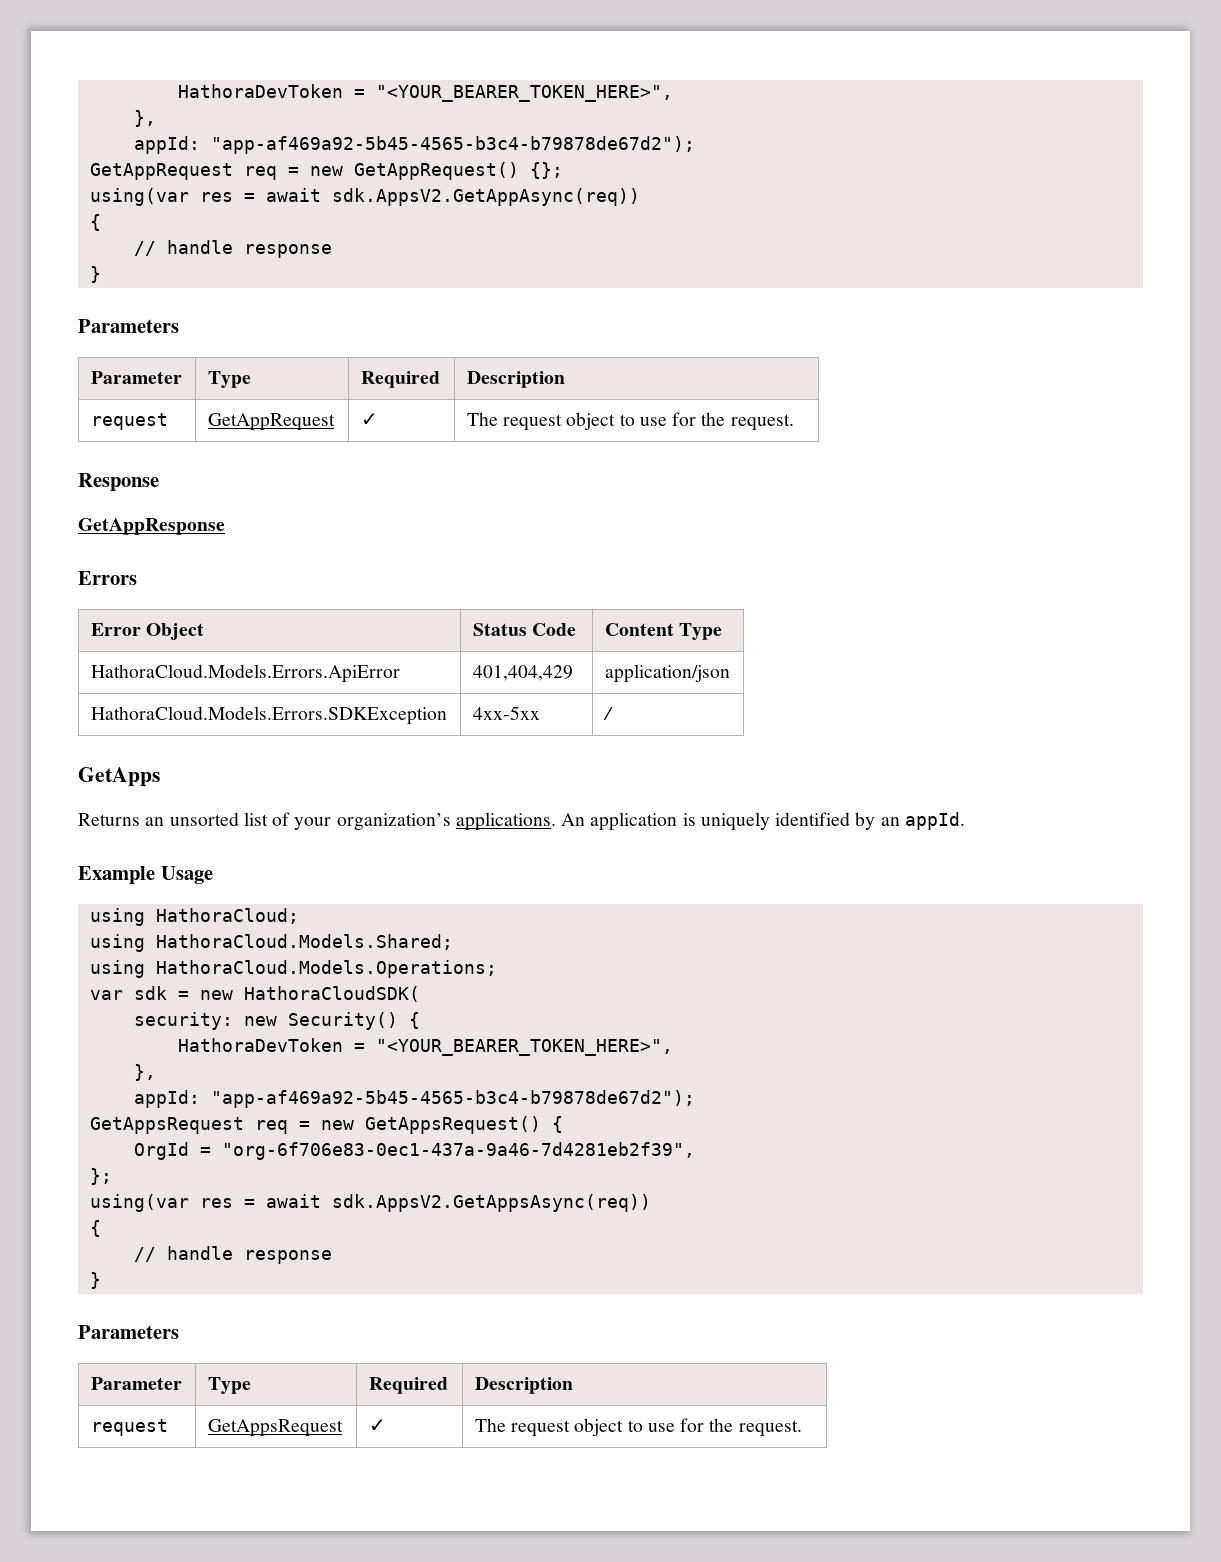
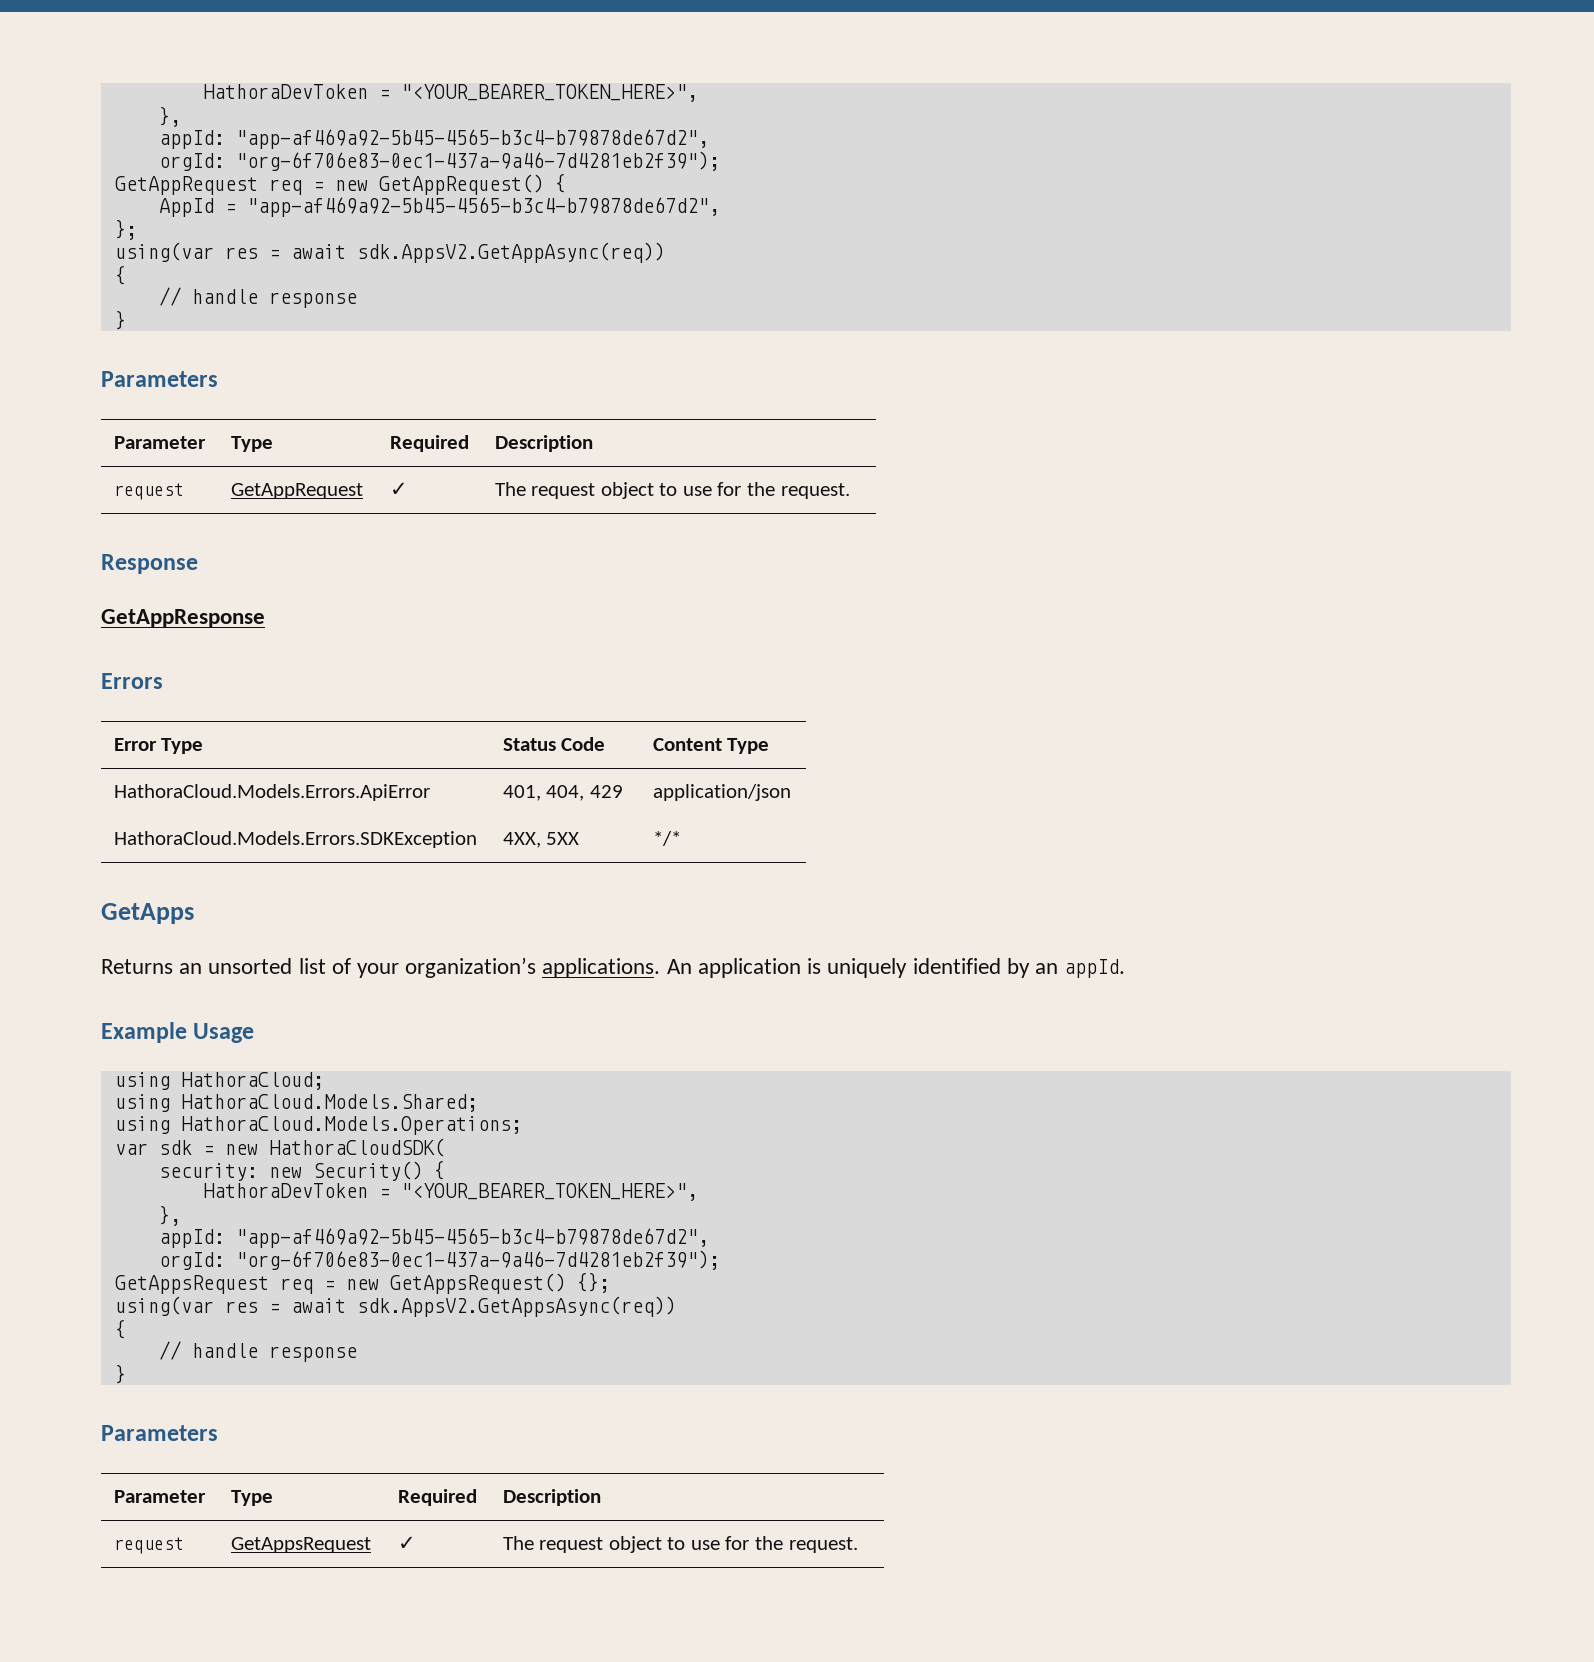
[177,84,673,102] [133,110,156,127] [133,136,695,154] HathoraDevToken = "<YOUR_BEARER_TOKEN_HERE>", // }, // appId: "app-af469a92-5b45-4565-b3c4-b79878de67d2"); -> [202,84,698,102] [158,106,181,127] [158,129,709,149] [158,151,720,171] HathoraDevToken = "<YOUR_BEARER_TOKEN_HERE>", // }, // appId: "app-af469a92-5b45-4565-b3c4-b79878de67d2", // orgId: "org-6f706e83-0ec1-437a-9a46-7d4281eb2f39");
[529,162,563,179] {}; -> [554,173,566,193] [158,197,720,217] [114,219,137,240] { // AppId = "app-af469a92-5b45-4565-b3c4-b79878de67d2", // };
[146,623,205,640] Object -> [161,738,204,754] Type
[472,665,573,681] 401,404,429 -> [502,785,623,801] 401, 404, 429
[472,706,540,720] [602,707,613,720] 4xx-5xx | / -> [502,832,580,848] [652,831,681,846] 4XX, 5XX | */*
[210,1090,695,1108] "app-af469a92-5b45-4565-b3c4-b79878de67d2"); -> [235,1228,709,1248] [158,1250,720,1270] "app-af469a92-5b45-4565-b3c4-b79878de67d2", // orgId: "org-6f706e83-0ec1-437a-9a46-7d4281eb2f39");
[551,1116,563,1133] [133,1142,695,1160] [89,1168,112,1185] { // OrgId = "org-6f706e83-0ec1-437a-9a46-7d4281eb2f39", // }; -> [576,1272,610,1293] {};

